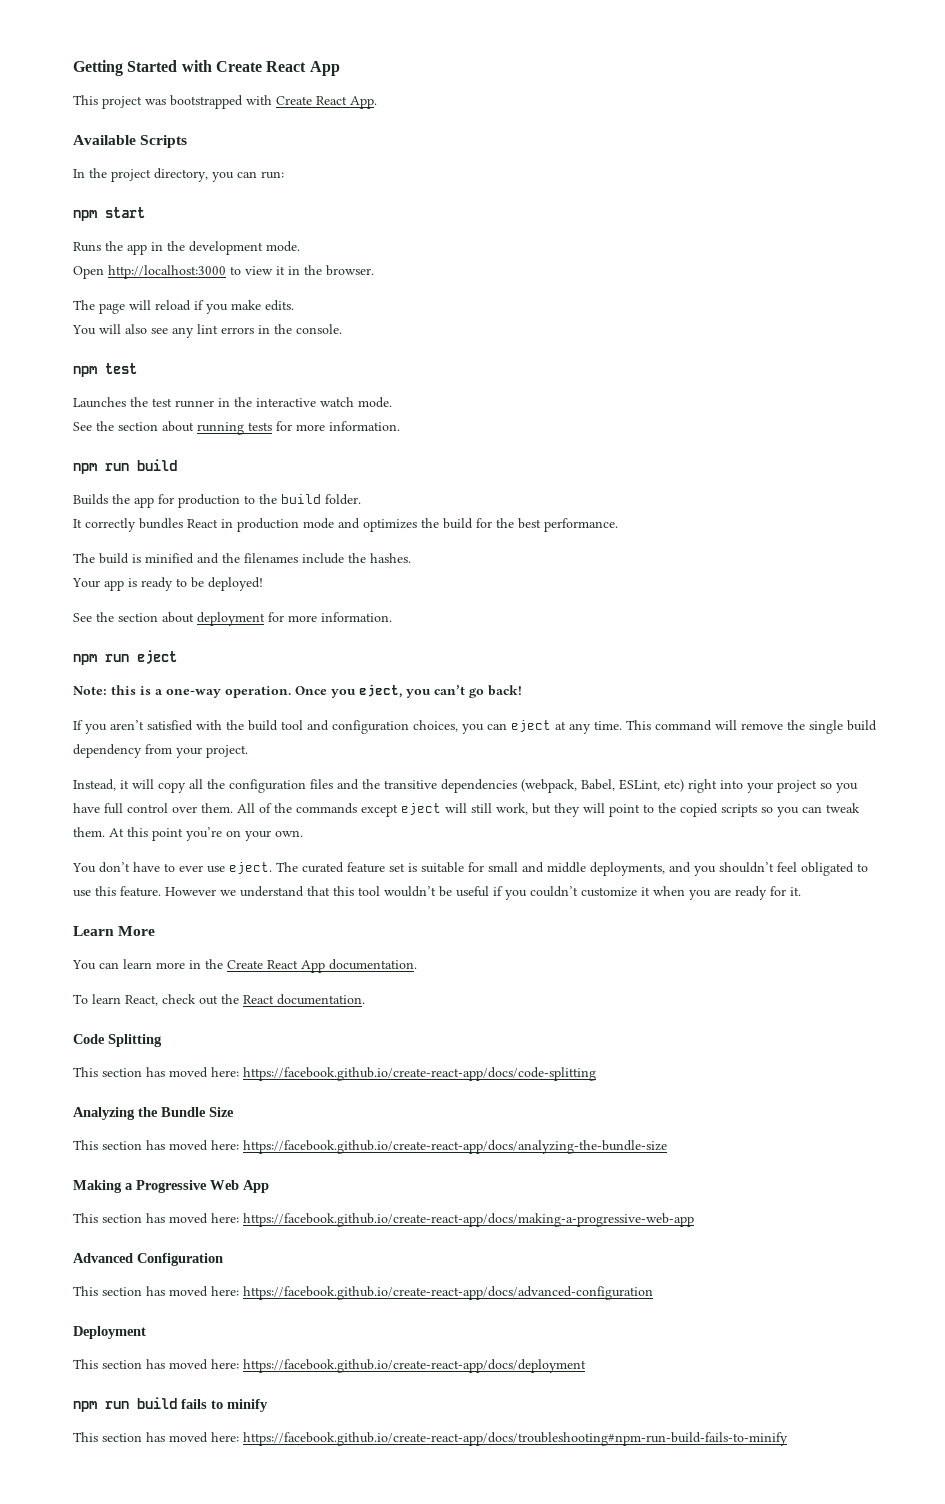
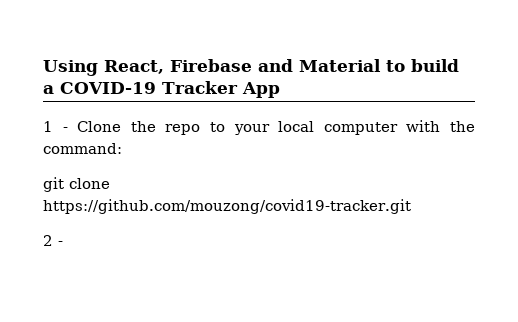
[73,60,340,76] [73,95,377,109] [73,135,188,148] [73,168,284,182] [73,207,145,221] [73,241,300,255] [73,265,374,279] [73,300,294,314] [72,324,342,338] [73,363,137,377] [73,397,392,408] [73,421,400,435] [73,459,177,474] [73,494,361,508] [73,518,618,532] [73,553,411,564] [72,577,263,591] [73,612,392,626] [73,650,177,665] [73,684,522,698] [73,720,877,734] [73,744,248,758] [73,779,858,793] [73,803,860,817] [73,827,303,841] [72,862,868,876] [73,886,801,900] [73,926,156,936] [72,959,417,973] [73,994,365,1006] [73,1034,162,1047] [73,1067,596,1081] [73,1107,234,1120] [73,1140,667,1154] [73,1180,269,1193] [73,1213,694,1227] [73,1253,223,1266] [73,1286,653,1300] [73,1326,146,1339] [73,1359,586,1373] [73,1397,268,1412] [73,1432,788,1446] Getting Started with Create React App // This project was bootstrapped with Create React App. // Available Scripts // In the project directory, you can run: // npm start // Runs the app in the development mode. // Open http://localhost:3000 to view it in the browser. // The page will reload if you make edits. // You will also see any lint errors in the console. // npm test // Launches the test runner in the interactive watch mode. // See the section about running tests for more information. // npm run build // Builds the app for production to the build folder. // It correctly bundles React in production mode and optimizes the build for the best performance. // The build is minified and the filenames include the hashes. // Your app is ready to be deployed! // See the section about deployment for more information. // npm run eject // Note: this is a one-way operation. Once you eject, you can’t go back! // If you aren’t satisfied with the build tool and configuration choices, you can eject at any time. This command will remove the single build dependency from your project. // Instead, it will copy all the configuration files and the transitive dependencies (webpack, Babel, ESLint, etc) right into your project so you have full control over them. All of the commands except eject will still work, but they will point to the copied scripts so you can tweak them. At this point you’re on your own. // You don’t have to ever use eject. The curated feature set is suitable for small and middle deployments, and you shouldn’t feel obligated to use this feature. However we understand that this tool wouldn’t be useful if you couldn’t customize it when you are ready for it. // Learn More // You can learn more in the Create React App documentation. // To learn React, check out the React documentation. // Code Splitting // This section has moved here: https://facebook.github.io/create-react-app/docs/code-splitting // Analyzing the Bundle Size // This section has moved here: https://facebook.github.io/create-react-app/docs/analyzing-the-bundle-size // Making a Progressive Web App // This section has moved here: https://facebook.github.io/create-react-app/docs/making-a-progressive-web-app // Advanced Configuration // This section has moved here: https://facebook.github.io/create-react-app/docs/advanced-configuration // Deployment // This section has moved here: https://facebook.github.io/create-react-app/docs/deployment // npm run build fails to minify // This section has moved here: https://facebook.github.io/create-react-app/docs/troubleshooting#npm-run-build-fails-to-minify -> [43,59,459,76] [43,81,280,98] [43,120,475,135] [43,143,122,154] [43,177,110,192] [43,199,411,214] [43,235,63,246] Using React, Firebase and Material to build a COVID-19 Tracker App // 1 - Clone the repo to your local computer with the command: // git clone https://github.com/mouzong/covid19-tracker.git // 2 -

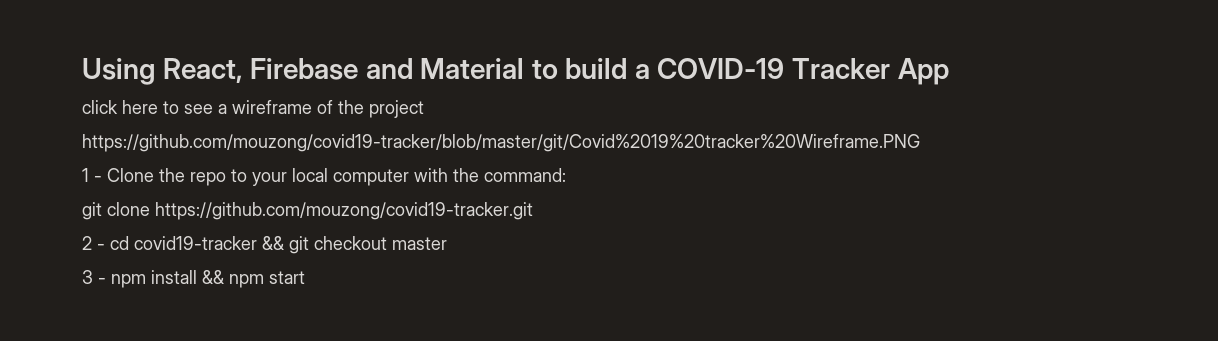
(280, 90) none -> [82,100,424,118] [82,134,920,152] // click here to see a wireframe of the project // https://github.com/mouzong/covid19-tracker/blob/master/git/Covid%2019%20tracker%20Wireframe.PNG
(63, 243) none -> [110,236,447,254] [82,270,305,288] cd covid19-tracker && git checkout master // 3 - npm install && npm start

